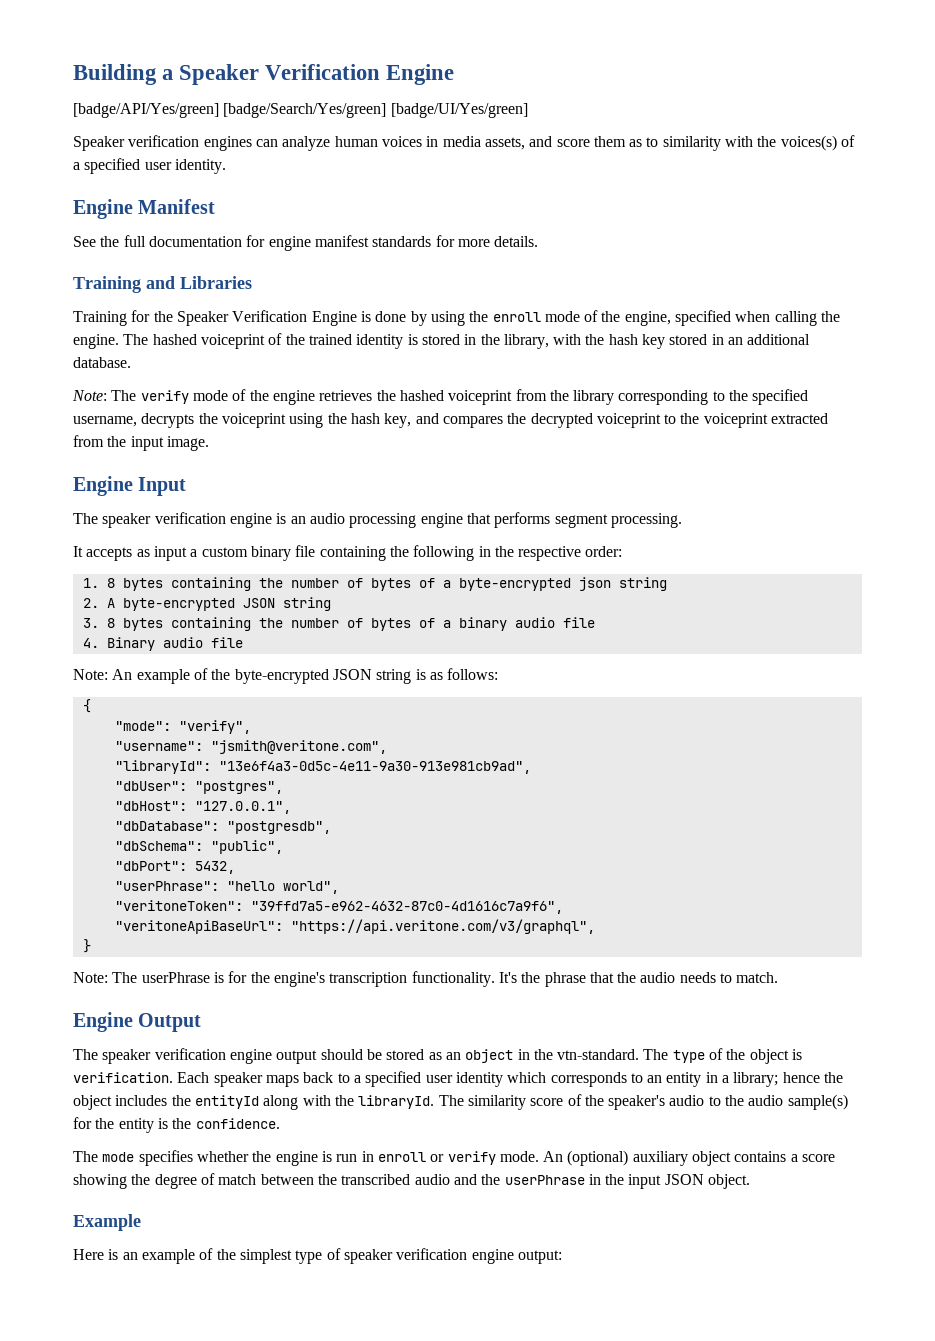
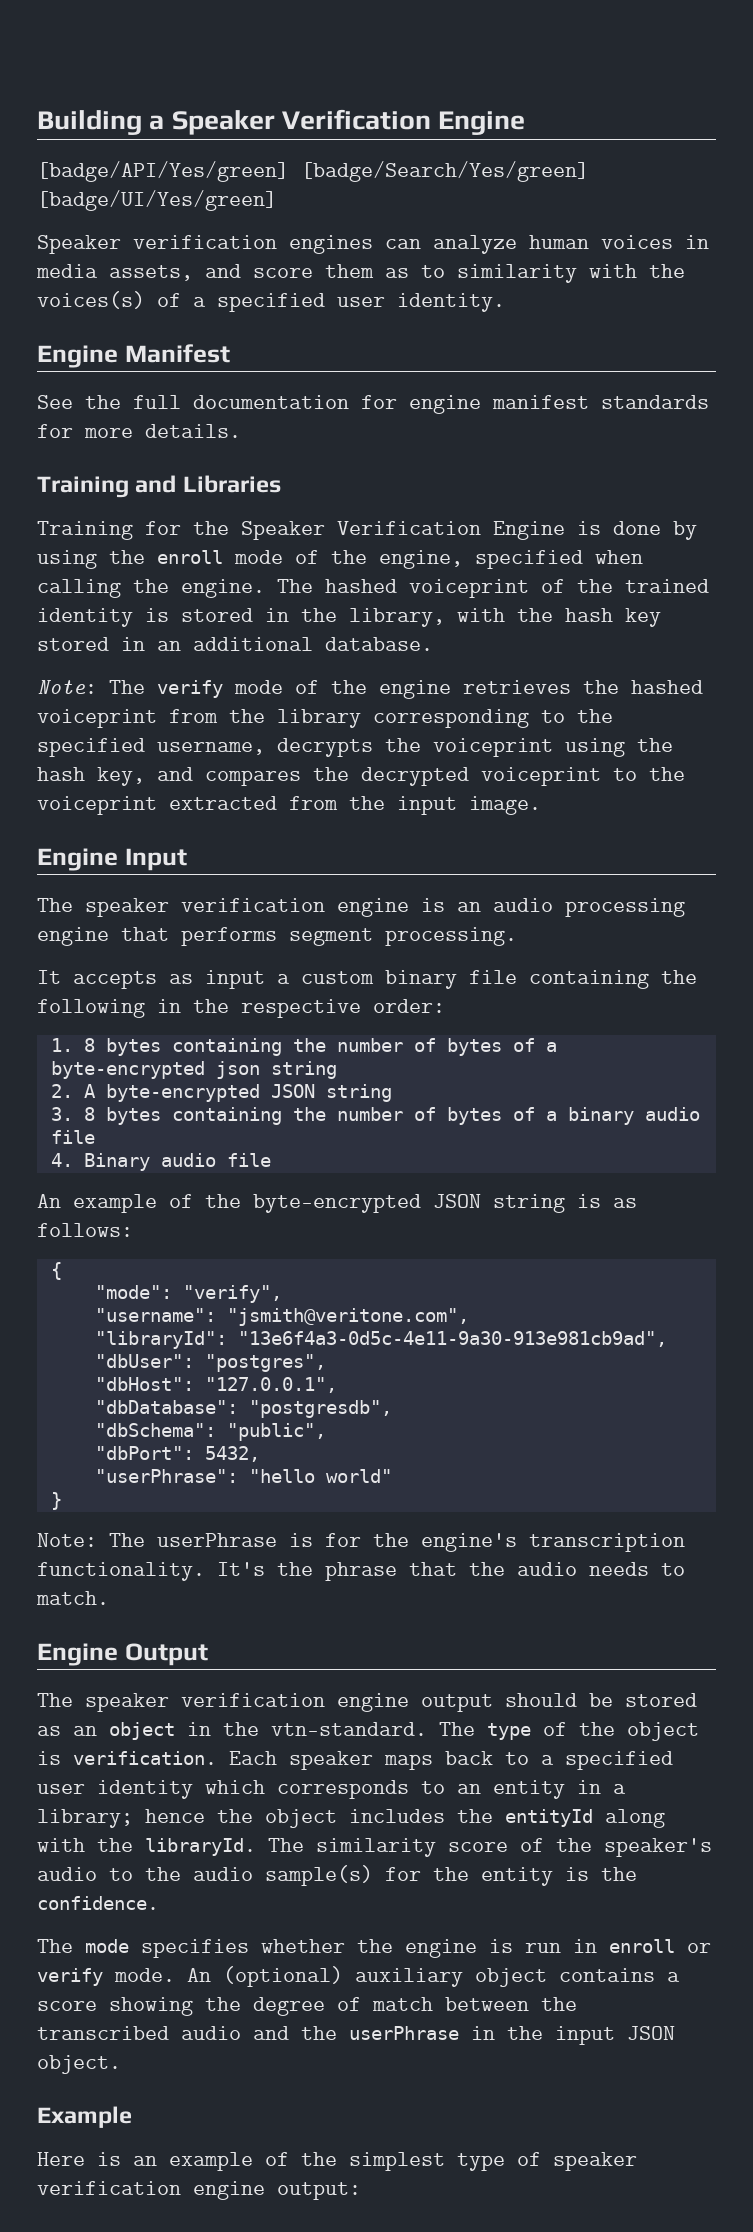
[73,669,108,680] Note: -> (271, 1160) none
[282,881,339,894] [114,900,563,914] [114,919,595,934] world", // "veritoneToken": "39ffd7a5-e962-4632-87c0-4d1616c7a9f6", // "veritoneApiBaseUrl": "https://api.veritone.com/v3/graphql", -> [325,1469,392,1483] world"

